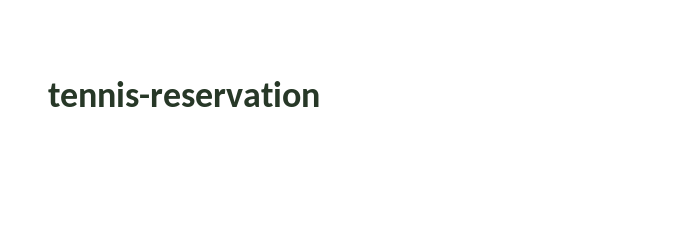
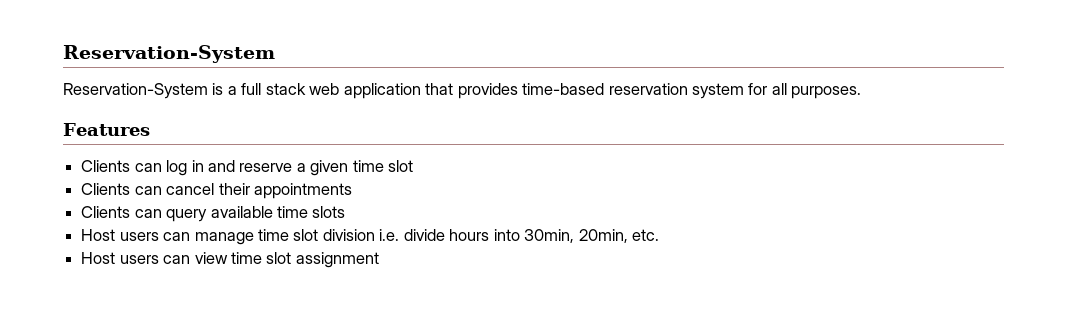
[48,81,320,107] tennis-reservation -> [63,45,275,63] [63,83,862,99] [63,123,150,136] [81,160,414,176] [81,183,352,199] [81,206,346,222] [81,229,660,245] [81,252,379,268] Reservation-System // Reservation-System is a full stack web application that provides time-based reservation system for all purposes. // Features // Clients can log in and reserve a given time slot // Clients can cancel their appointments // Clients can query available time slots // Host users can manage time slot division i.e. divide hours into 30min, 20min, etc. // Host users can view time slot assignment

